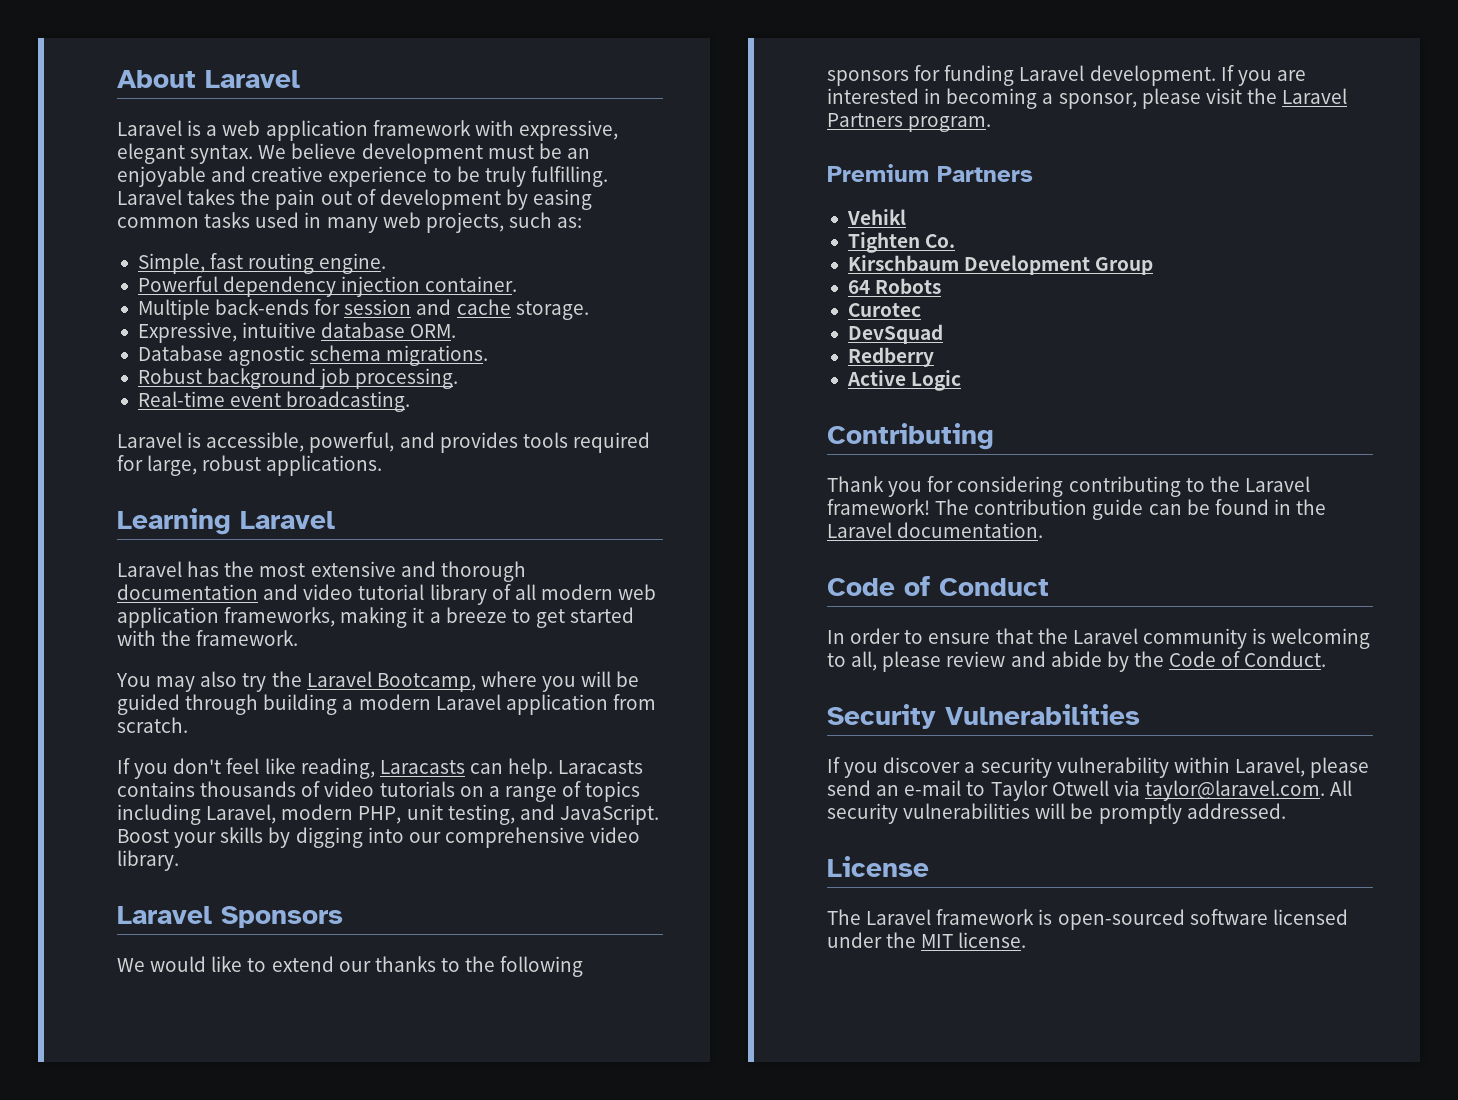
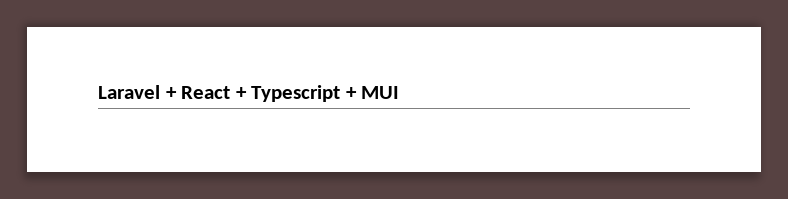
[117,70,300,88] [117,120,618,141] [117,143,590,164] [117,166,608,187] [117,189,593,210] [117,212,583,233] [137,253,387,274] [137,276,518,297] [137,299,589,320] [137,322,457,343] [137,345,489,366] [137,368,459,389] [137,391,411,412] [117,432,650,453] [117,455,383,476] [117,508,335,535] [117,561,526,582] [117,584,657,605] [117,607,635,628] [117,630,299,646] [116,671,640,692] [117,694,656,715] [117,717,188,733] [117,758,644,779] [117,781,641,802] [117,804,659,825] [117,827,641,848] [117,850,179,871] [117,906,343,928] [117,956,584,977] [827,65,1306,86] [827,88,1348,109] [827,113,992,132] [827,164,1033,182] [846,209,906,225] [847,232,956,253] [847,255,1154,275] [847,278,942,294] [847,303,921,317] [847,324,943,344] [847,347,934,367] [846,370,962,391] [827,423,994,450] [827,476,1310,497] [827,499,1327,520] [827,522,1044,538] [827,576,1049,596] [827,628,1371,649] [827,651,1327,672] [827,704,1140,729] [827,757,1370,778] [827,780,1353,801] [827,803,1286,824] [827,856,929,877] [827,909,1348,930] [827,932,1027,948] About Laravel // Laravel is a web application framework with expressive, elegant syntax. We believe development must be an enjoyable and creative experience to be truly fulfilling. Laravel takes the pain out of development by easing common tasks used in many web projects, such as: // Simple, fast routing engine. // Powerful dependency injection container. // Multiple back-ends for session and cache storage. // Expressive, intuitive database ORM. // Database agnostic schema migrations. // Robust background job processing. // Real-time event broadcasting. // Laravel is accessible, powerful, and provides tools required for large, robust applications. // Learning Laravel // Laravel has the most extensive and thorough documentation and video tutorial library of all modern web application frameworks, making it a breeze to get started with the framework. // You may also try the Laravel Bootcamp, where you will be guided through building a modern Laravel application from scratch. // If you don't feel like reading, Laracasts can help. Laracasts contains thousands of video tutorials on a range of topics including Laravel, modern PHP, unit testing, and JavaScript. Boost your skills by digging into our comprehensive video library. // Laravel Sponsors // We would like to extend our thanks to the following sponsors for funding Laravel development. If you are interested in becoming a sponsor, please visit the Laravel Partners program. // Premium Partners // Vehikl // Tighten Co. // Kirschbaum Development Group // 64 Robots // Curotec // DevSquad // Redberry // Active Logic // Contributing // Thank you for considering contributing to the Laravel framework! The contribution guide can be found in the Laravel documentation. // Code of Conduct // In order to ensure that the Laravel community is welcoming to all, please review and abide by the Code of Conduct. // Security Vulnerabilities // If you discover a security vulnerability within Laravel, please send an e-mail to Taylor Otwell via taylor@laravel.com. All security vulnerabilities will be promptly addressed. // License // The Laravel framework is open-sourced software licensed under the MIT license. -> [98,85,400,102] Laravel + React + Typescript + MUI

